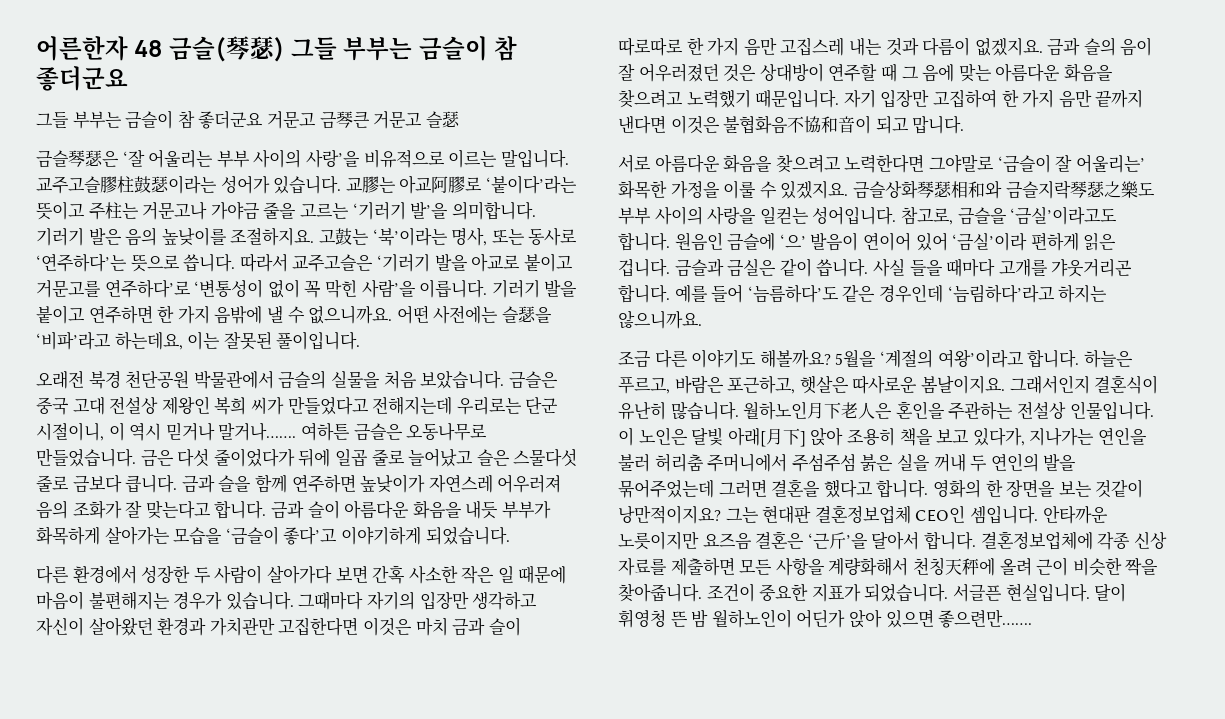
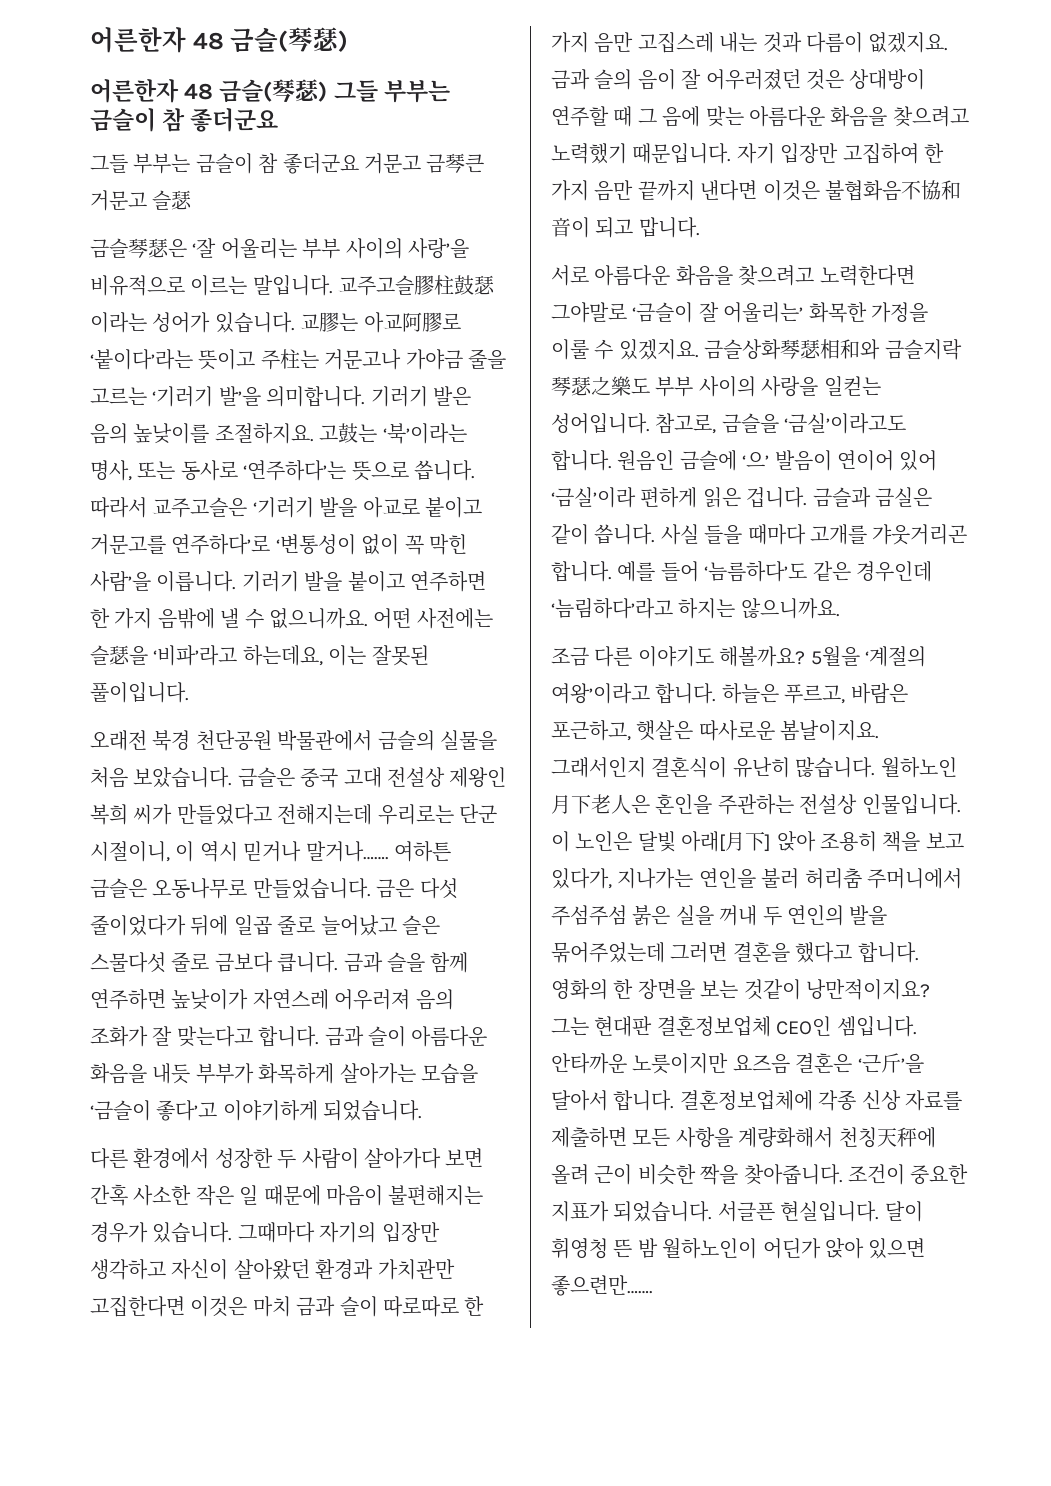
[36,36,285,62] 어른한자 48 금슬(琴瑟) -> [90,27,349,53] [90,79,328,103] 어른한자 48 금슬(琴瑟) // 어른한자 48 금슬(琴瑟)

